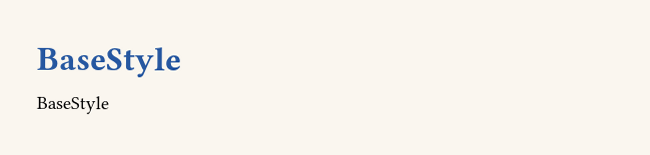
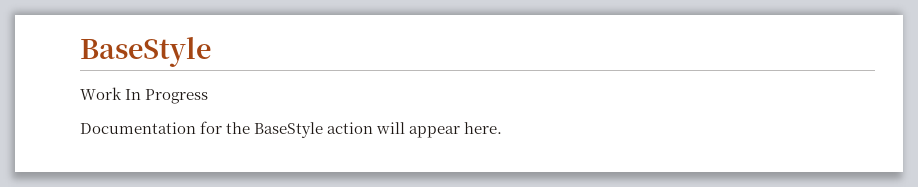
[36,95,109,115] BaseStyle -> [80,87,209,104] [80,121,503,138] Work In Progress // Documentation for the BaseStyle action will appear here.

